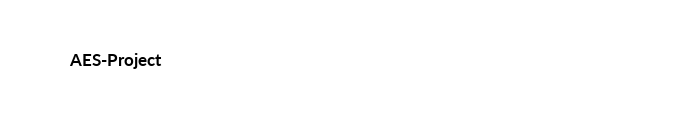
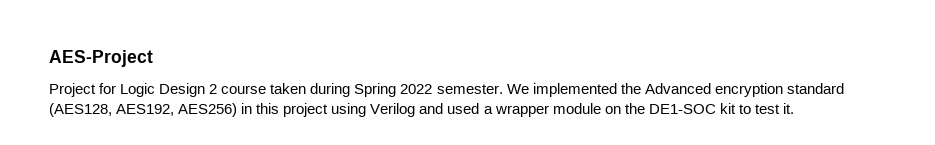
(162, 61) none -> [49,83,844,97] [49,103,794,117] // Project for Logic Design 2 course taken during Spring 2022 semester. We implemented the Advanced encryption standard (AES128, AES192, AES256) in this project using Verilog and used a wrapper module on the DE1-SOC kit to test it.

